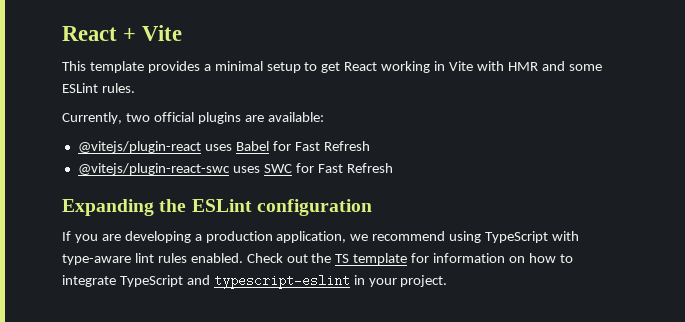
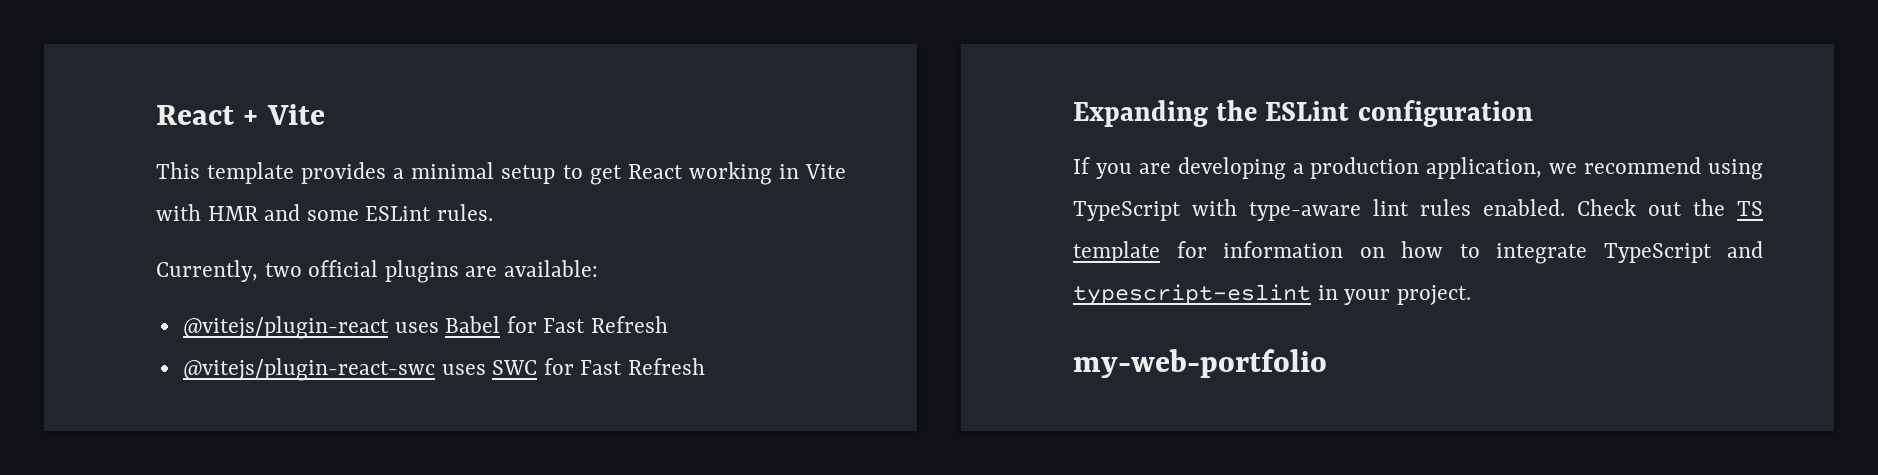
(448, 281) none -> [1073,349,1327,378] // my-web-portfolio

